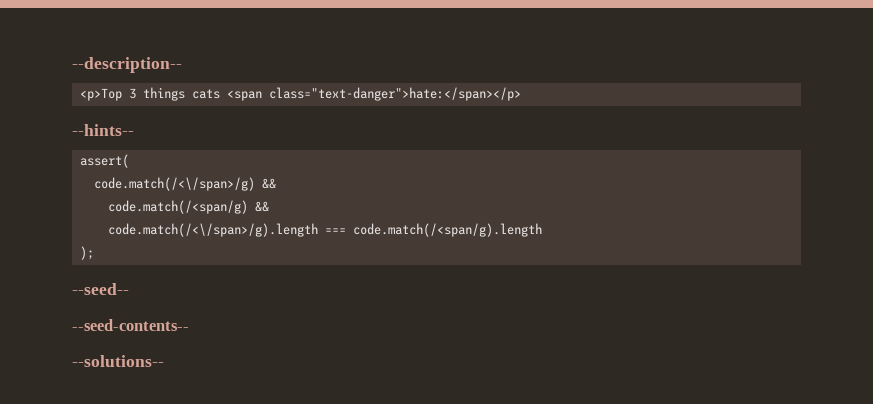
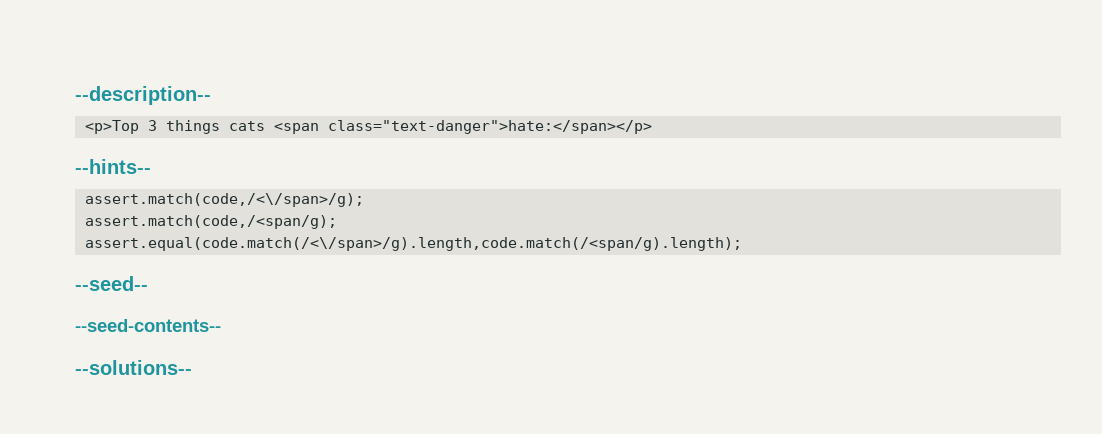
[80,154,130,168] [94,177,277,191] [108,200,270,214] [108,223,543,237] [80,246,95,260] assert( // code.match(/<\/span>/g) && // code.match(/<span/g) && // code.match(/<\/span>/g).length === code.match(/<span/g).length // ); -> [85,193,365,207] [85,215,338,229] [85,237,743,251] assert.match(code,/<\/span>/g); // assert.match(code,/<span/g); // assert.equal(code.match(/<\/span>/g).length,code.match(/<span/g).length);

